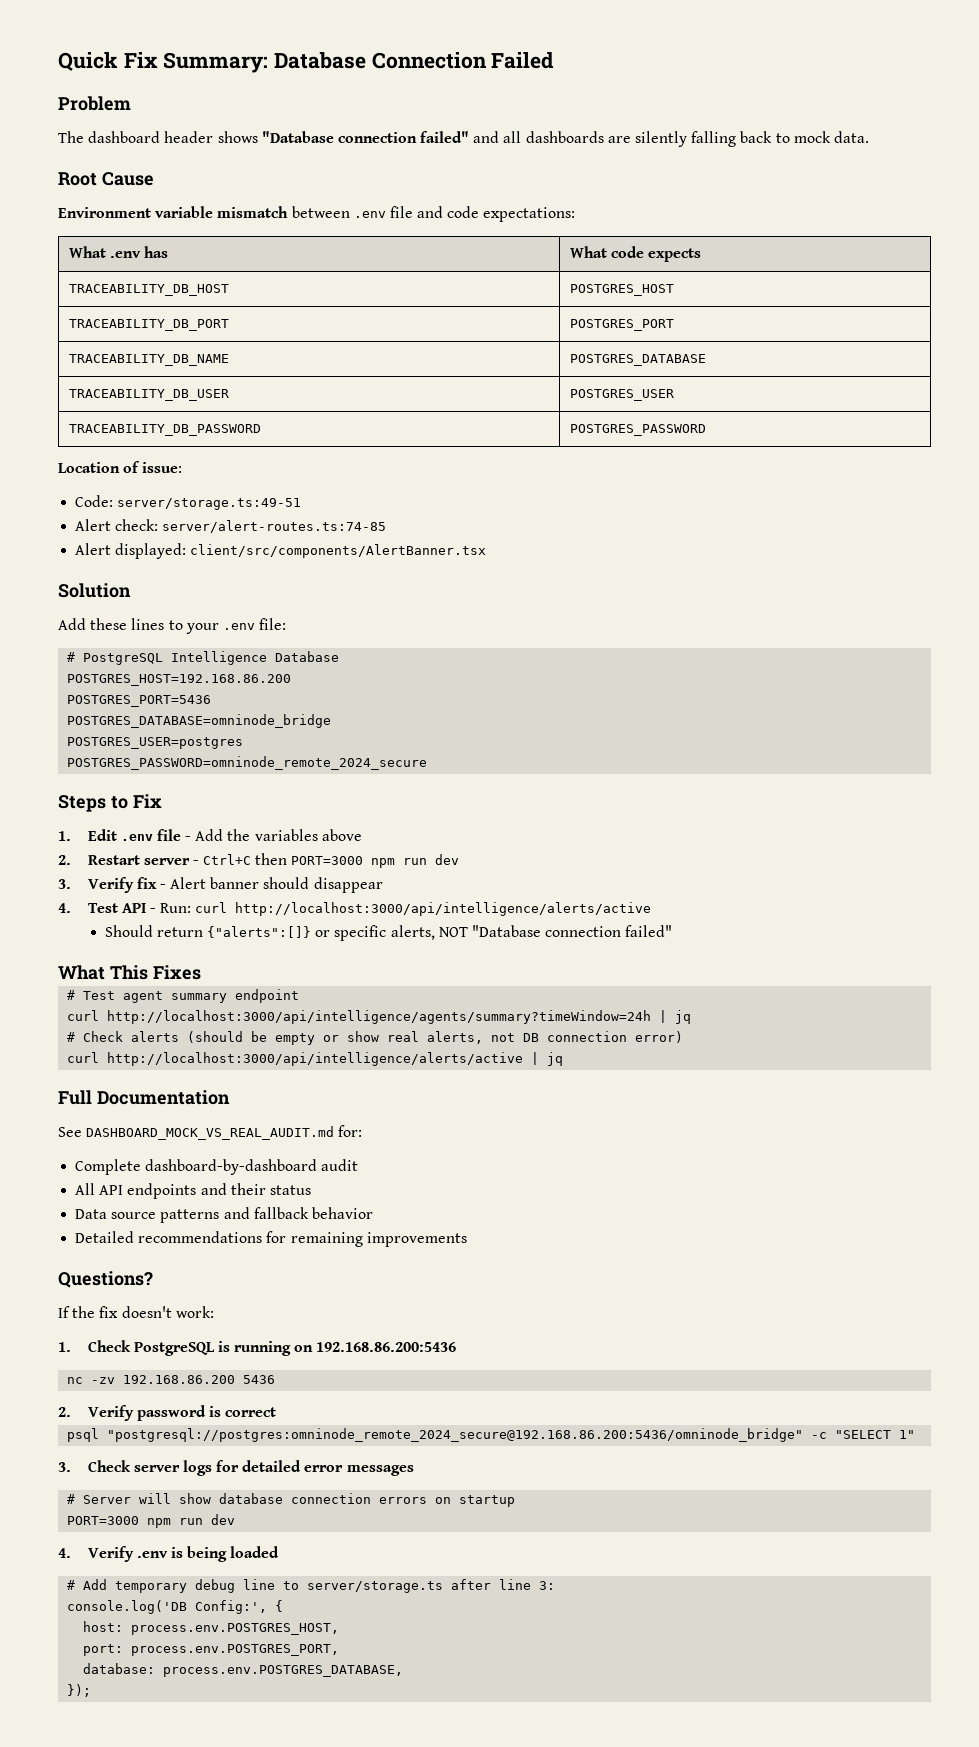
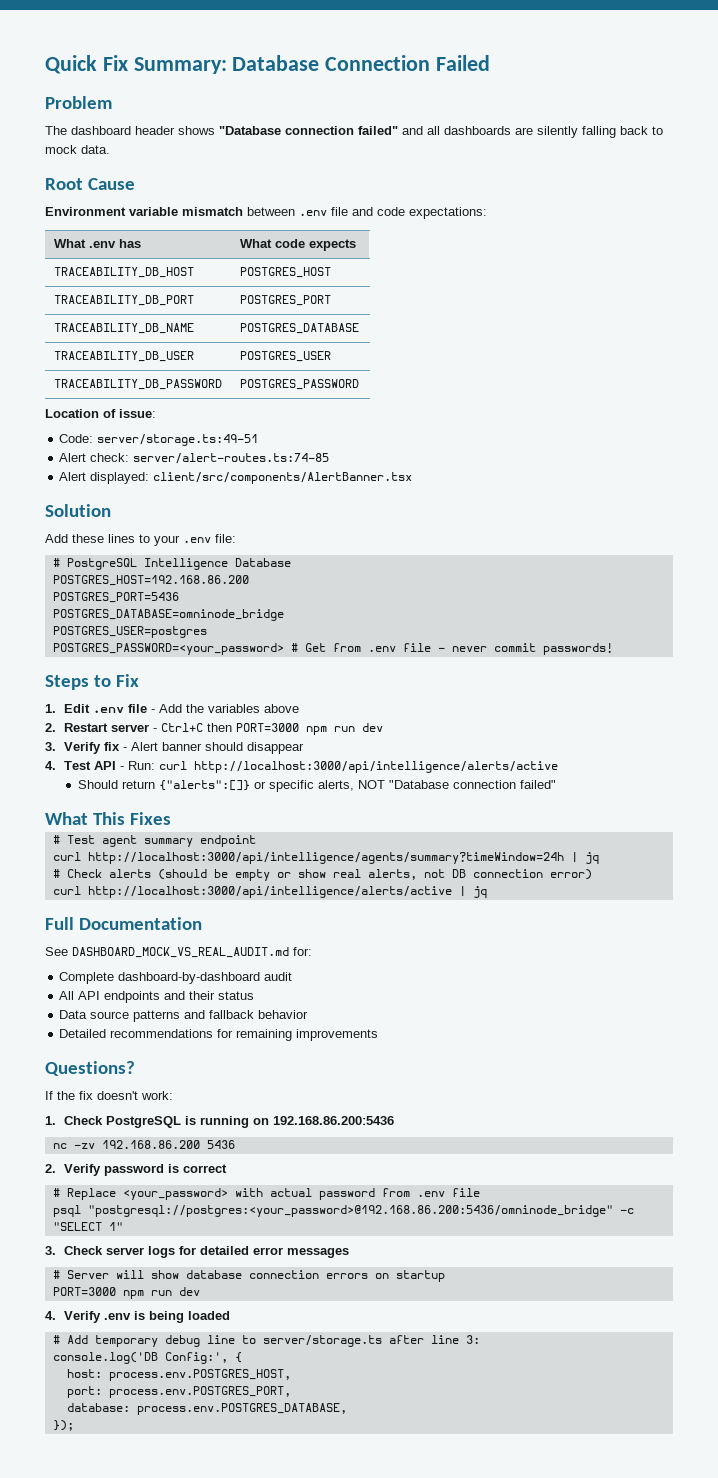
[67,756,428,770] POSTGRES_PASSWORD=omninode_remote_2024_secure -> [52,643,613,655] POSTGRES_PASSWORD=<your_password> # Get from .env file - never commit passwords!
(277, 1412) none -> [52,1188,480,1200] // # Replace <your_password> with actual password from .env file
[107,1428,804,1442] "postgresql://postgres:omninode_remote_2024_secure@192.168.86.200:5436/omninode_bridge" -> [87,1205,613,1217] "postgresql://postgres:<your_password>@192.168.86.200:5436/omninode_bridge"

